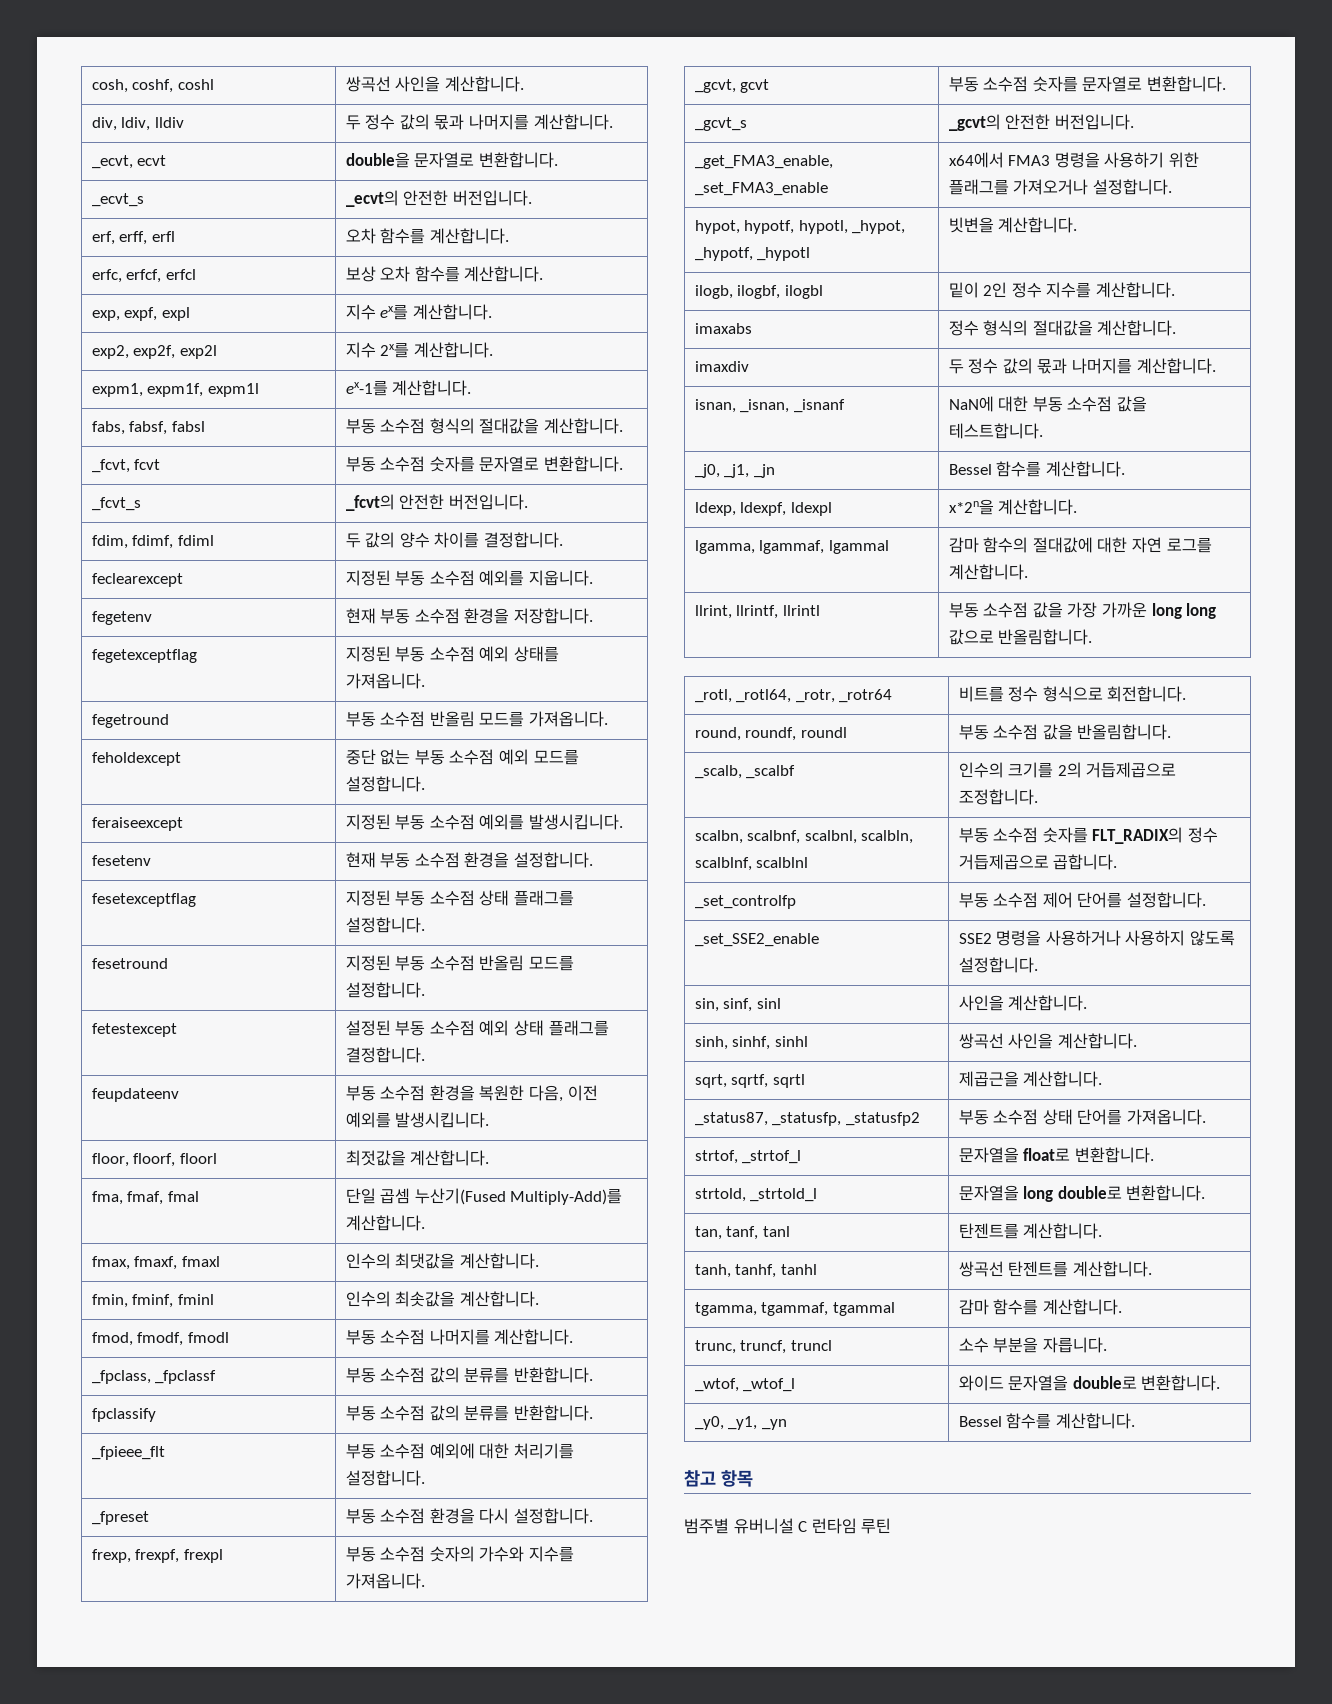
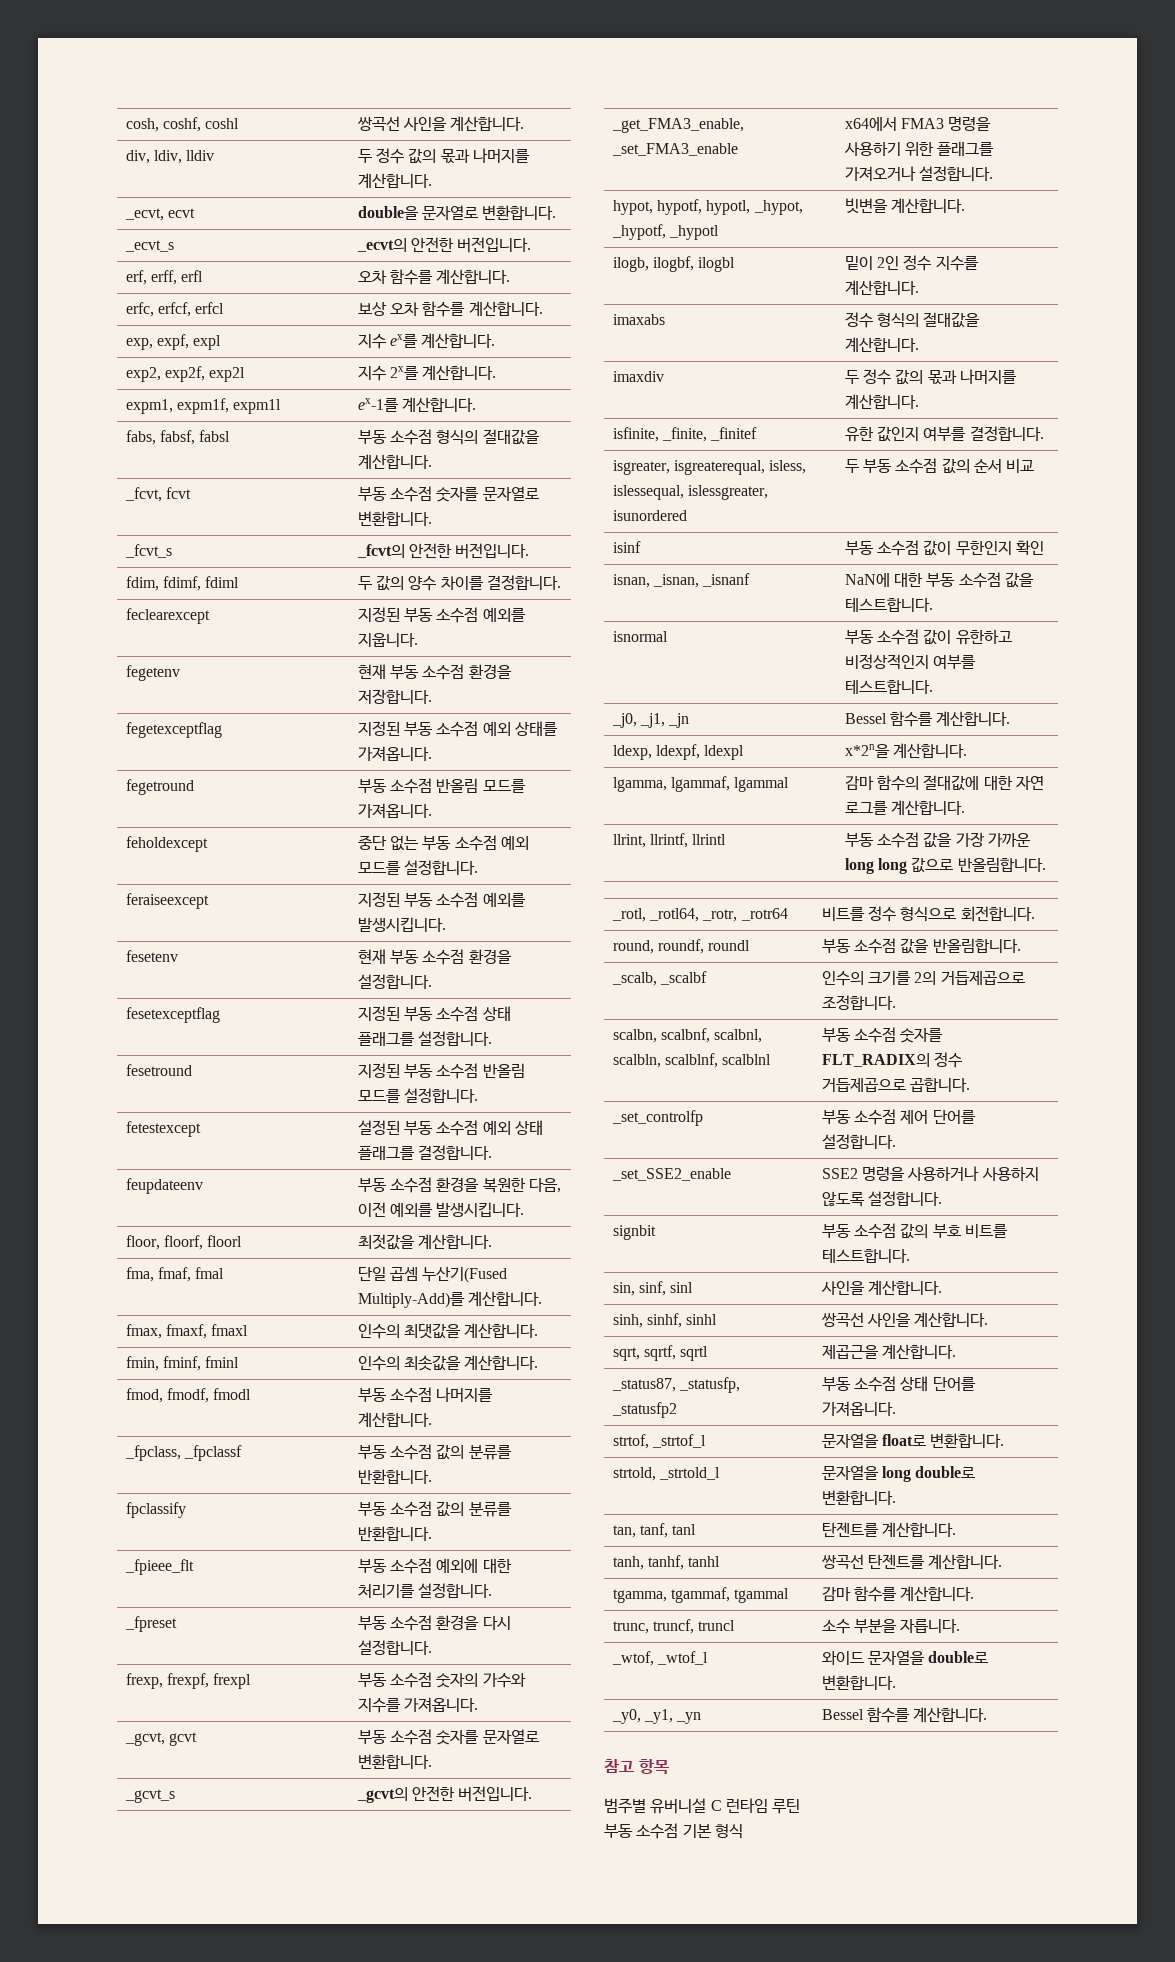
(1216, 366) none -> [612,427,758,442] [844,426,1044,442] [612,460,807,475] [612,485,769,500] [612,510,687,521] [844,458,1035,474] [612,541,641,553] [844,540,1045,556] // isfinite, _finite, _finitef | 유한 값인지 여부를 결정합니다. // isgreater, isgreaterequal, isless, islessequal, islessgreater, isunordered | 두 부동 소수점 값의 순서 비교 // isinf | 부동 소수점 값이 무한인지 확인
(1043, 431) none -> [612,631,668,642] [844,629,1012,645] [844,654,977,670] [844,679,933,694] // isnormal | 부동 소수점 값이 유한하고 비정상적인지 여부를 테스트합니다.
(1038, 965) none -> [612,1225,656,1240] [821,1223,1009,1239] [821,1248,910,1263] // signbit | 부동 소수점 값의 부호 비트를 테스트합니다.
(892, 1526) none -> [604,1823,743,1839] // 부동 소수점 기본 형식

